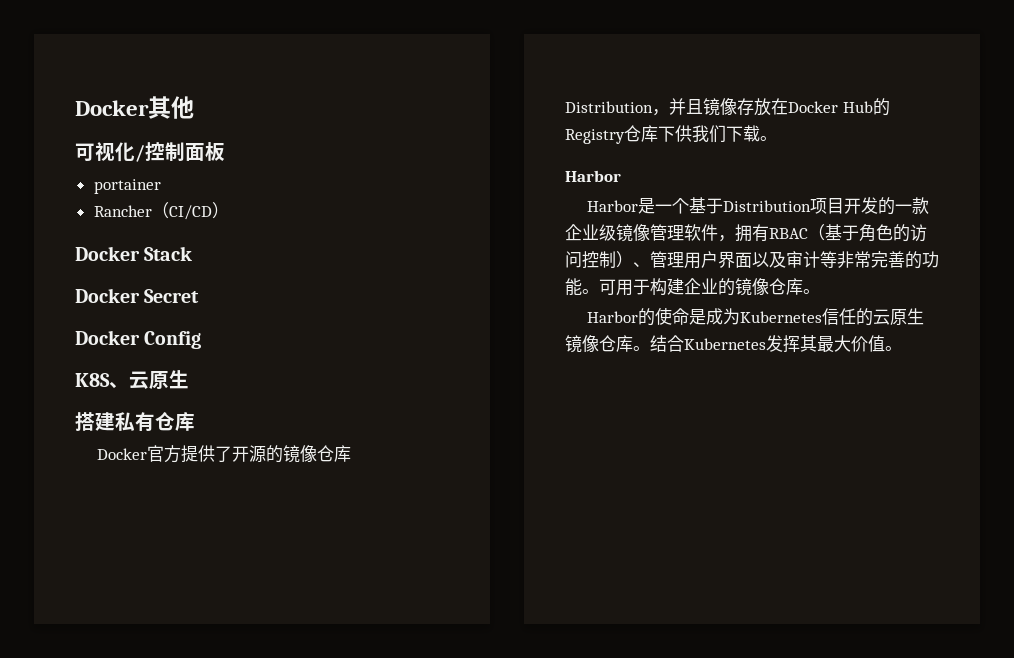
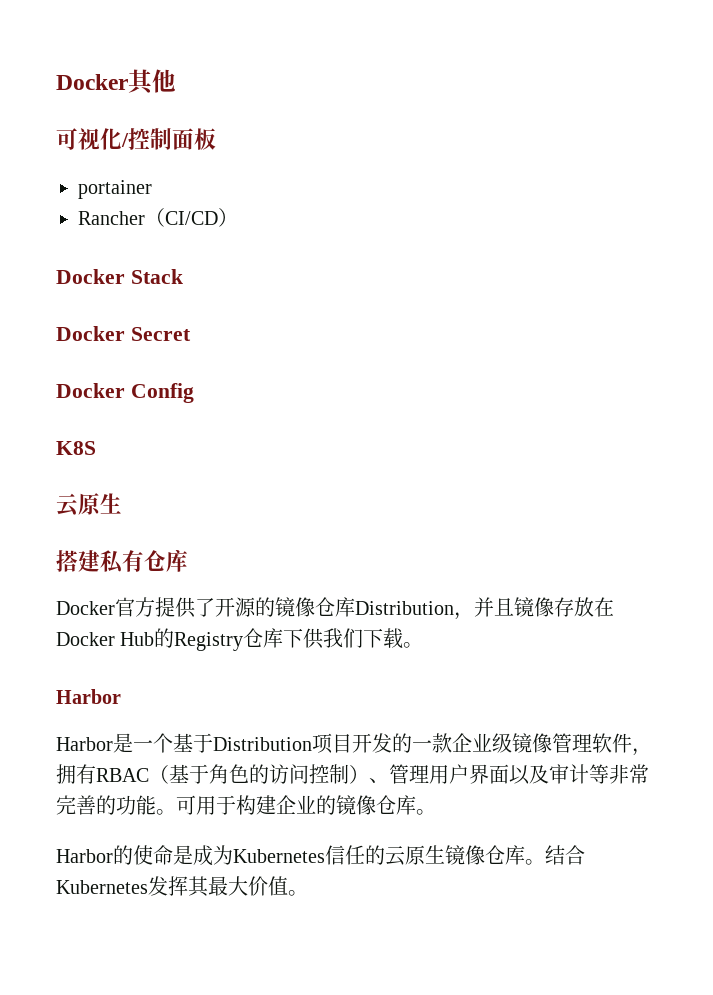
[109,382,129,389] 、 -> (96, 448) //

